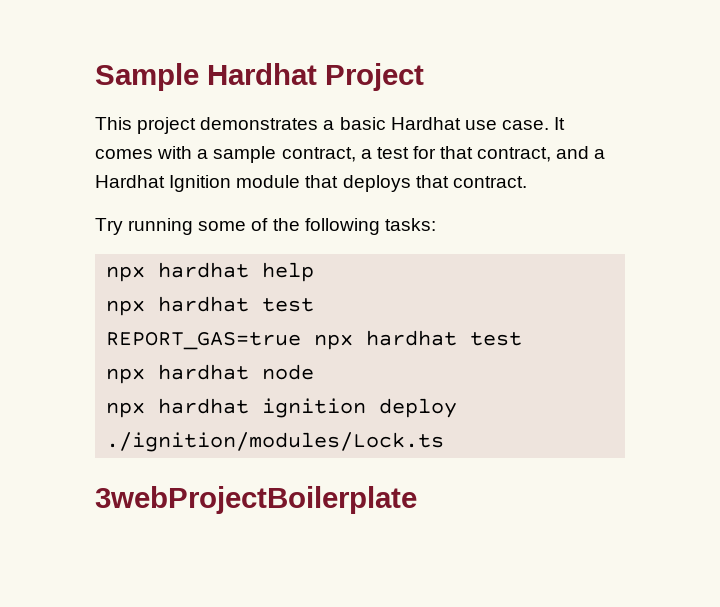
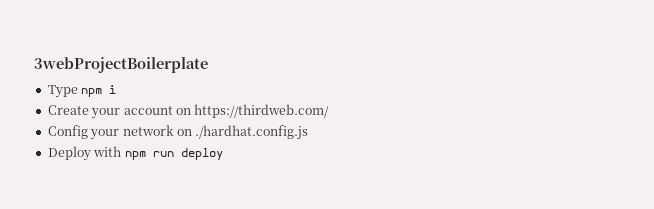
[95,63,424,91] [95,117,566,134] [95,146,606,163] [95,175,527,192] [95,218,436,235] [106,262,315,282] [106,296,315,316] [106,330,523,350] [106,364,315,384] [106,398,458,418] [106,432,445,452] [95,486,417,514] Sample Hardhat Project // This project demonstrates a basic Hardhat use case. It comes with a sample contract, a test for that contract, and a Hardhat Ignition module that deploys that contract. // Try running some of the following tasks: // npx hardhat help // npx hardhat test // REPORT_GAS=true npx hardhat test // npx hardhat node // npx hardhat ignition deploy ./ignition/modules/Lock.ts // 3webProjectBoilerplate -> [34,57,208,73] [47,85,117,98] [47,104,330,119] [47,125,309,140] [47,146,223,161] 3webProjectBoilerplate // Type npm i // Create your account on https://thirdweb.com/ // Config your network on ./hardhat.config.js // Deploy with npm run deploy

